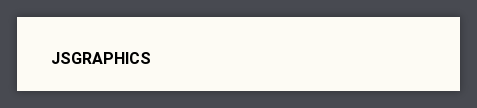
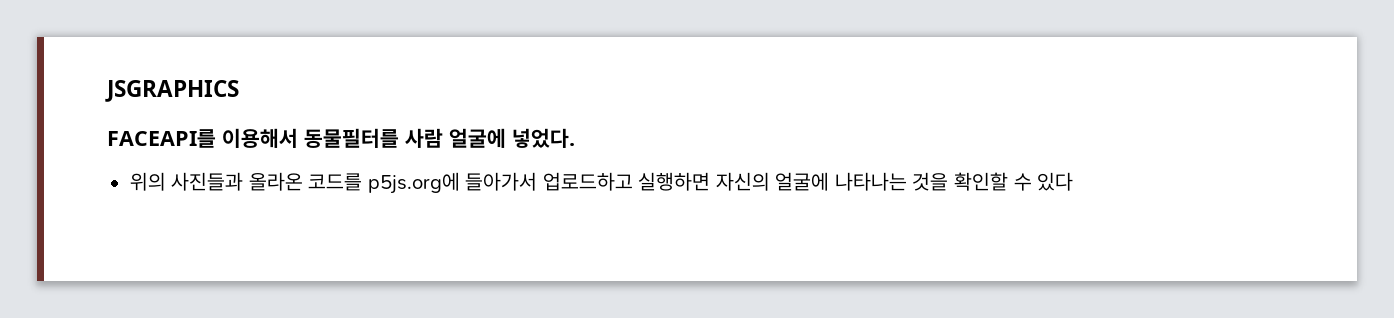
(151, 58) none -> [107,128,575,148] [129,172,1074,194] // FACEAPI를 이용해서 동물필터를 사람 얼굴에 넣었다. // 위의 사진들과 올라온 코드를 p5js.org에 들아가서 업로드하고 실행하면 자신의 얼굴에 나타나는 것을 확인할 수 있다

